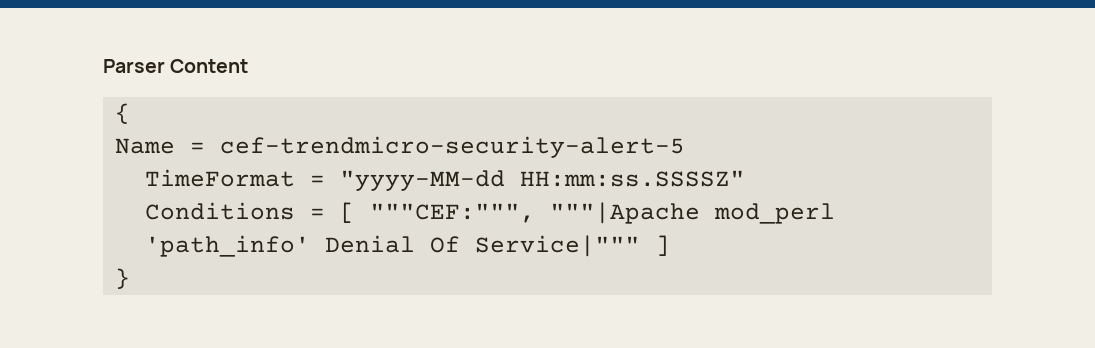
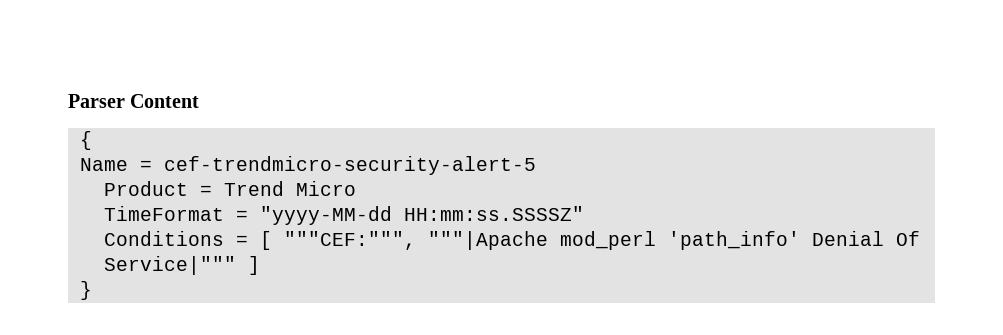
(686, 147) none -> [104,181,356,196] // Product = Trend Micro

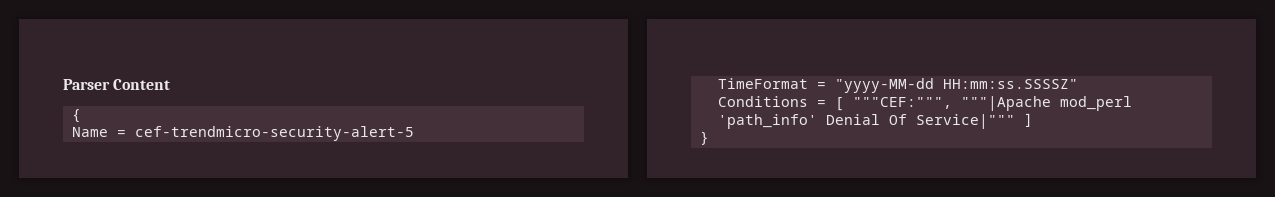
[104,181,356,196] // Product = Trend Micro -> (415, 133) none

